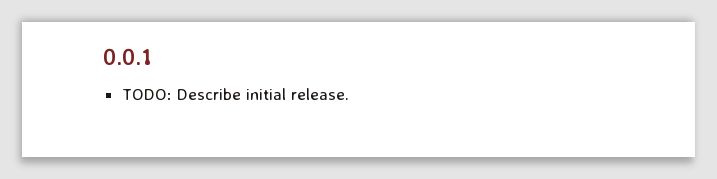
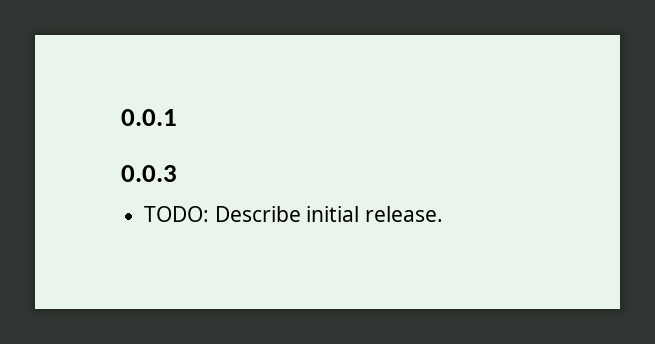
(152, 56) none -> [121,165,177,182] // 0.0.3

